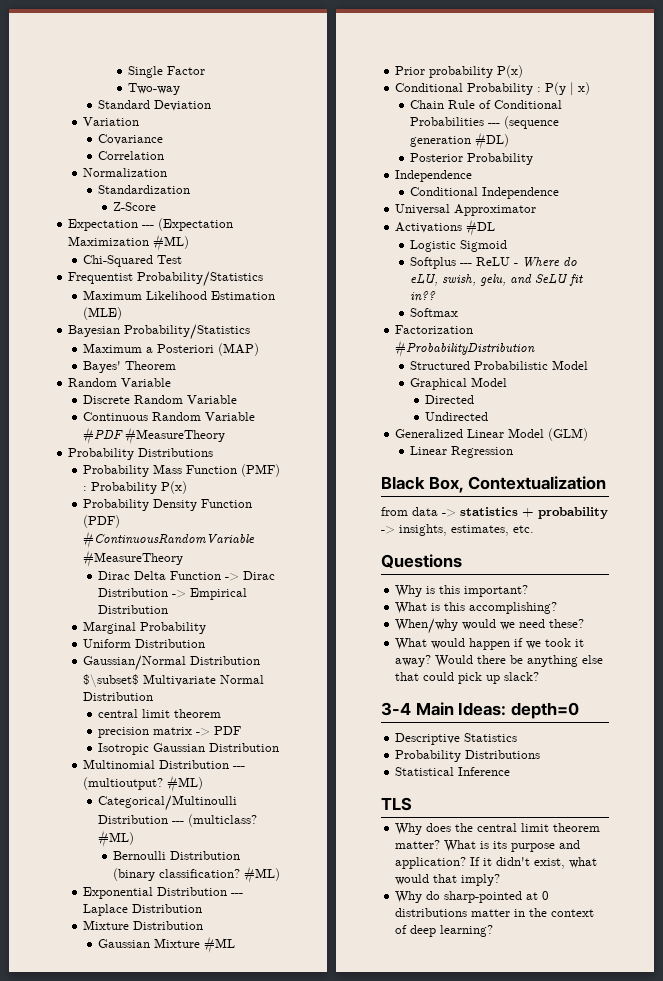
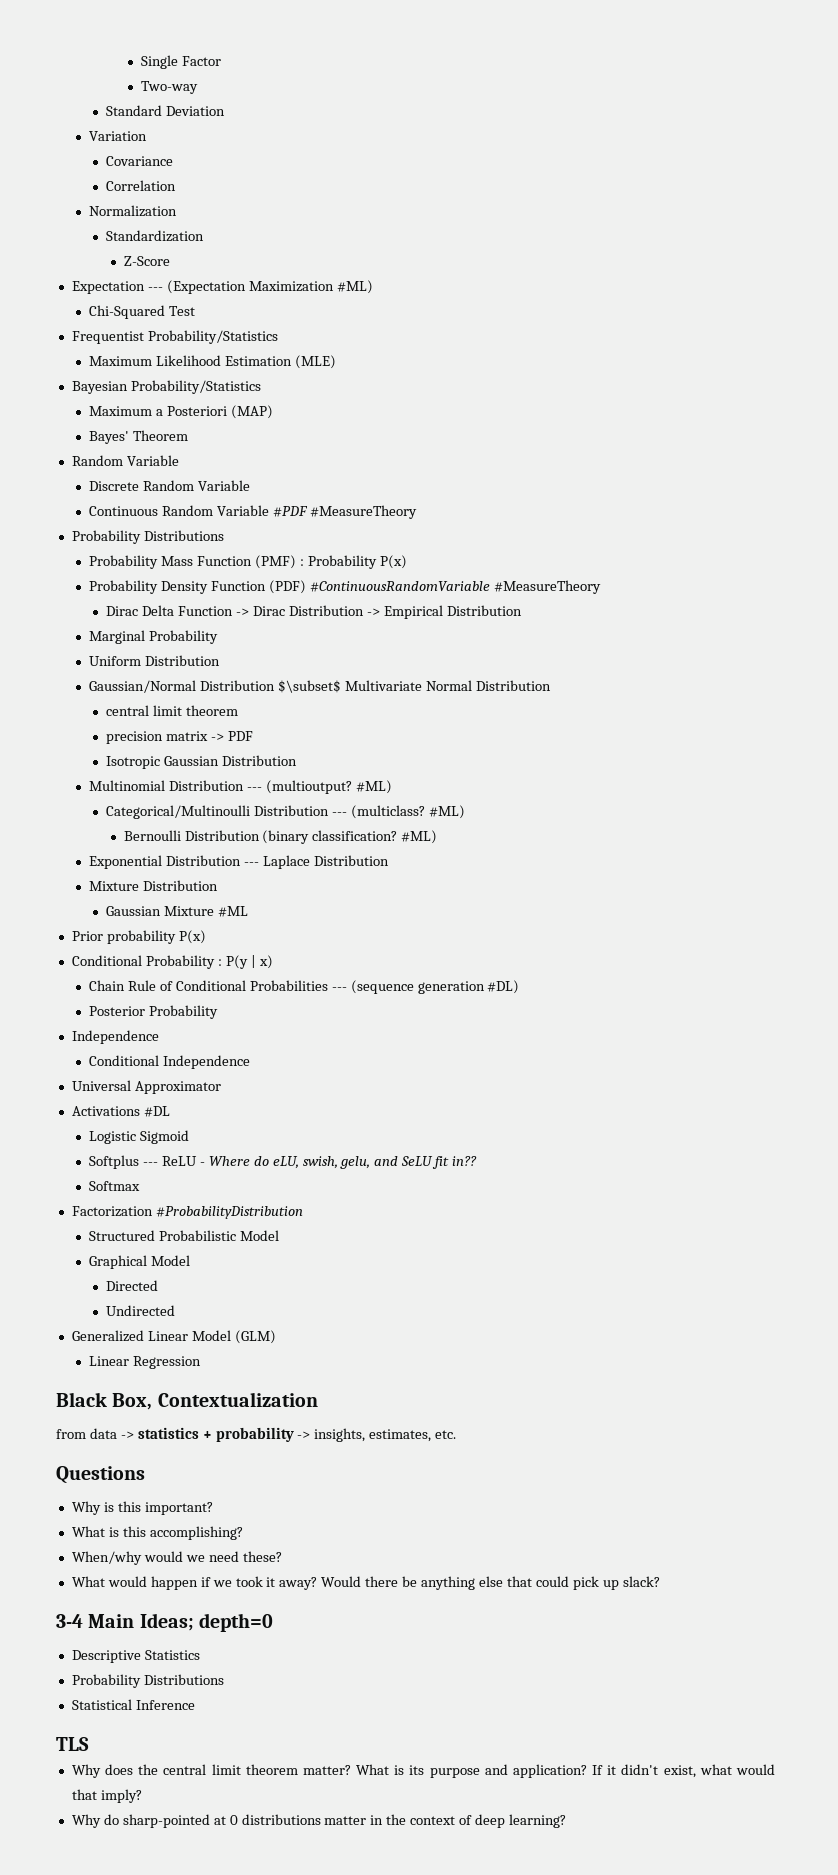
[458,702,507,716] Ideas: -> [139,1613,194,1631] Ideas;

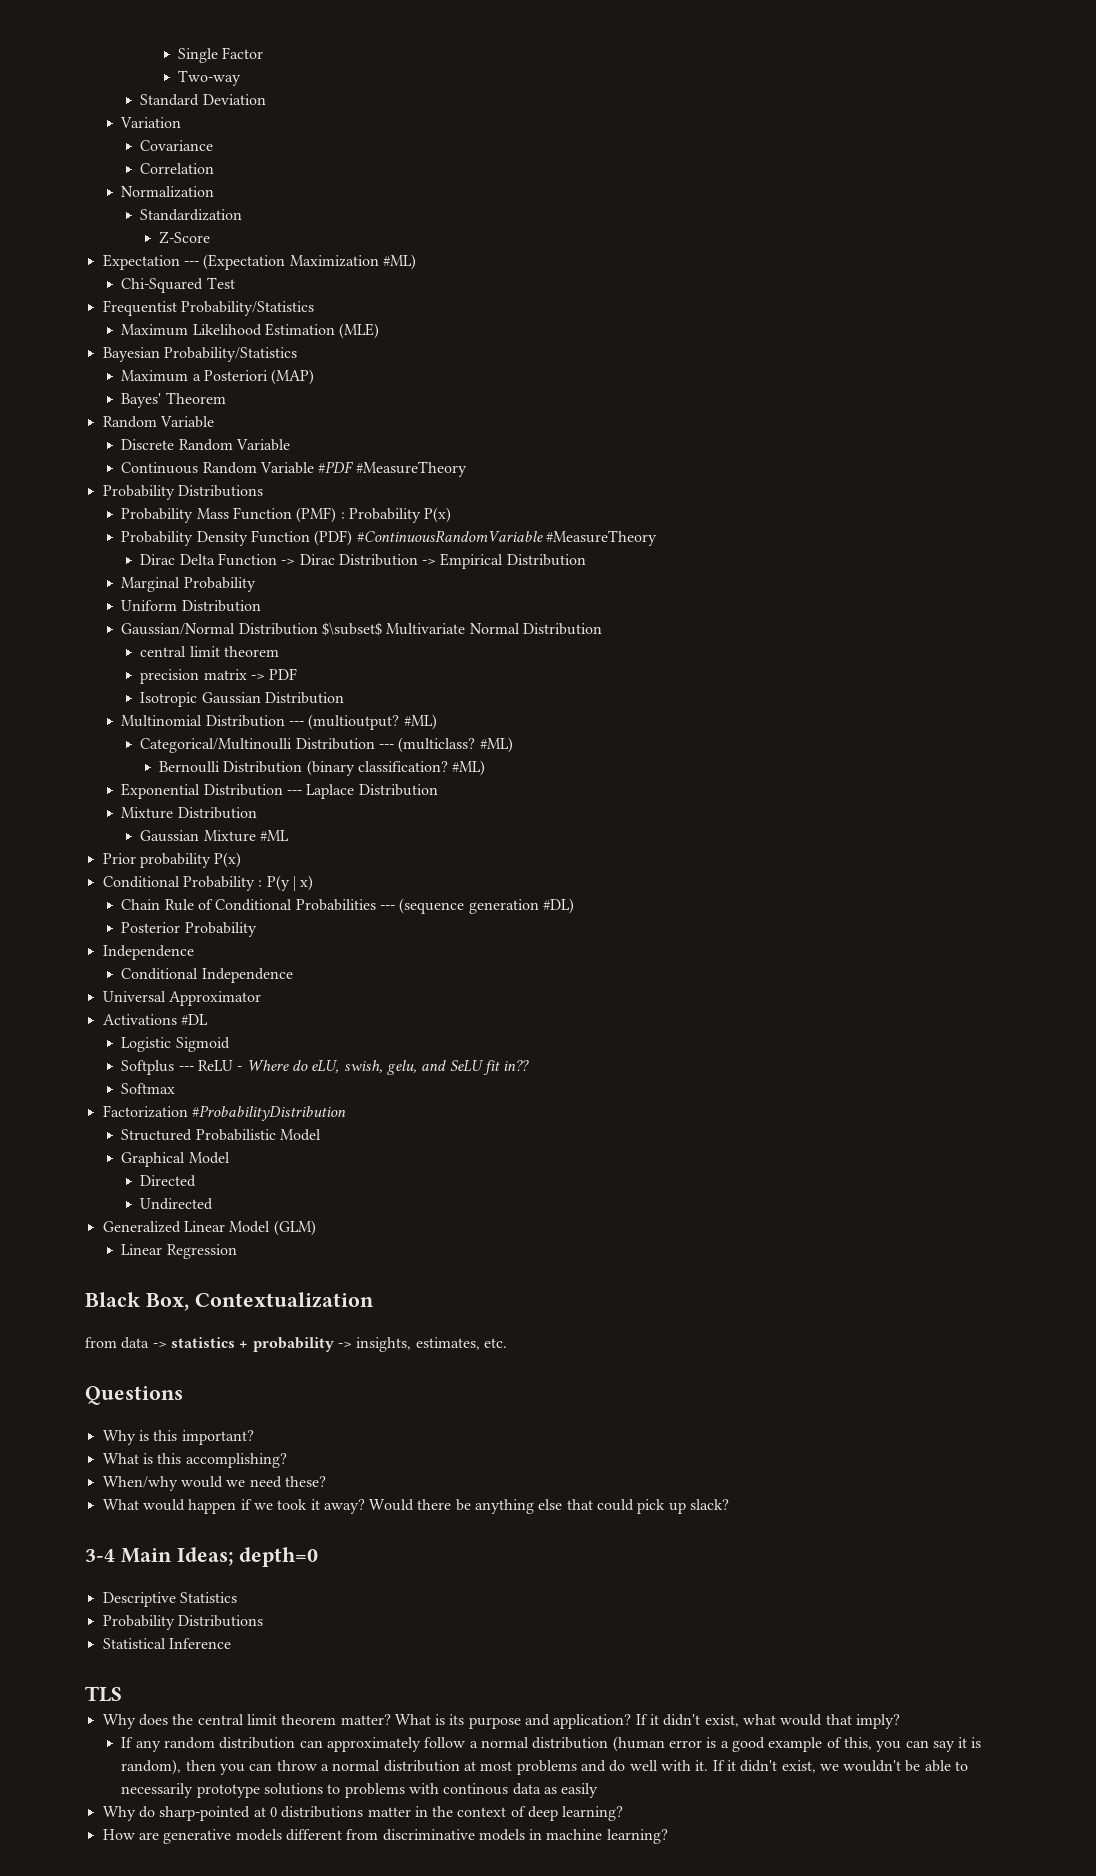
(142, 1796) none -> [121,1736,982,1752] [121,1759,969,1775] [121,1783,599,1798] // If any random distribution can approximately follow a normal distribution (human error is a good example of this, you can say it is random), then you can throw a normal distribution at most problems and do well with it. If it didn't exist, we wouldn't be able to necessarily prototype solutions to problems with continous data as easily
(566, 1821) none -> [102,1829,668,1844] // How are generative models different from discriminative models in machine learning?

